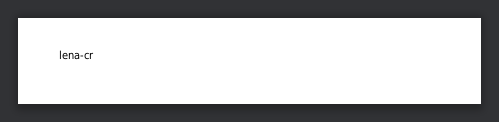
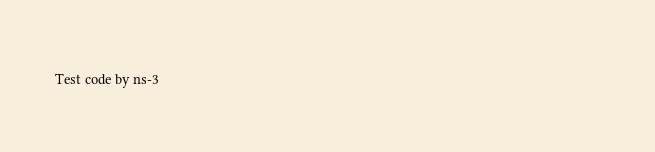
[59,50,94,60] lena-cr -> [55,73,159,88] Test code by ns-3

